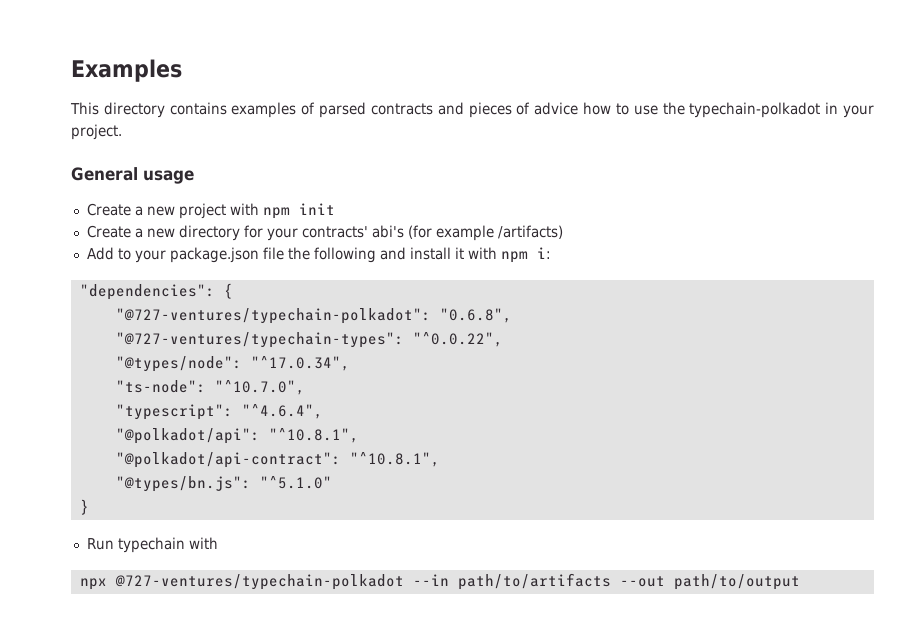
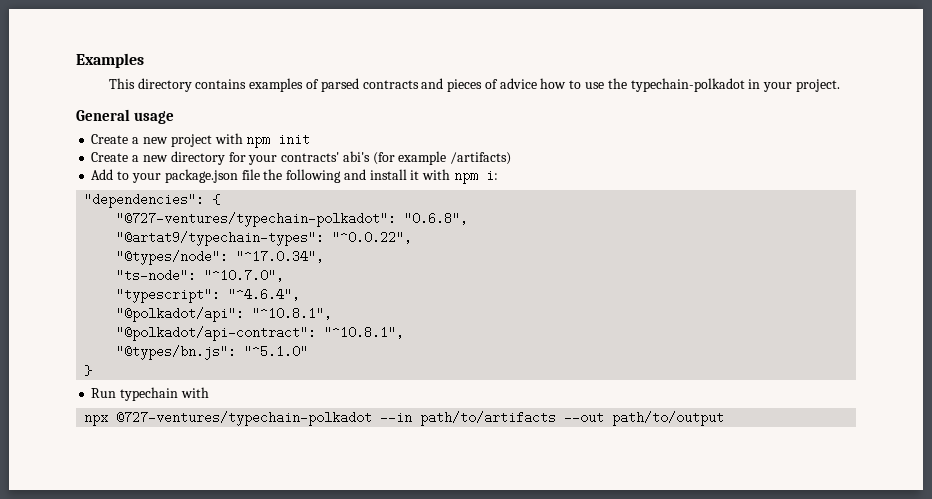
[115,332,404,348] "@727-ventures/typechain-types": -> [116,231,325,246] "@artat9/typechain-types":

